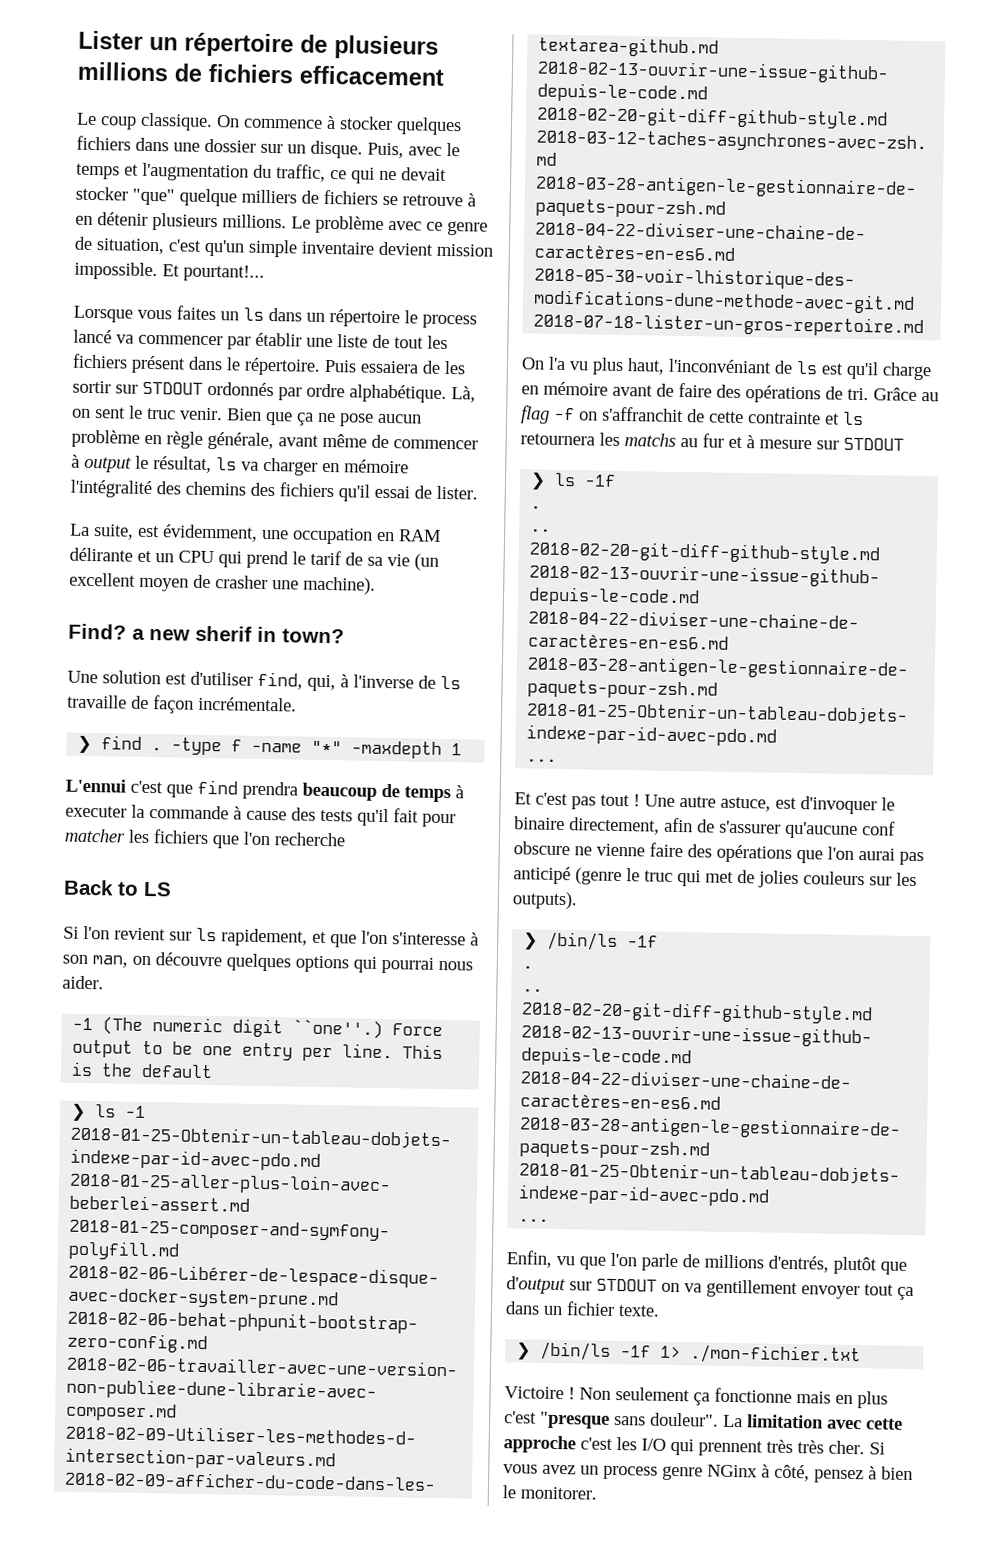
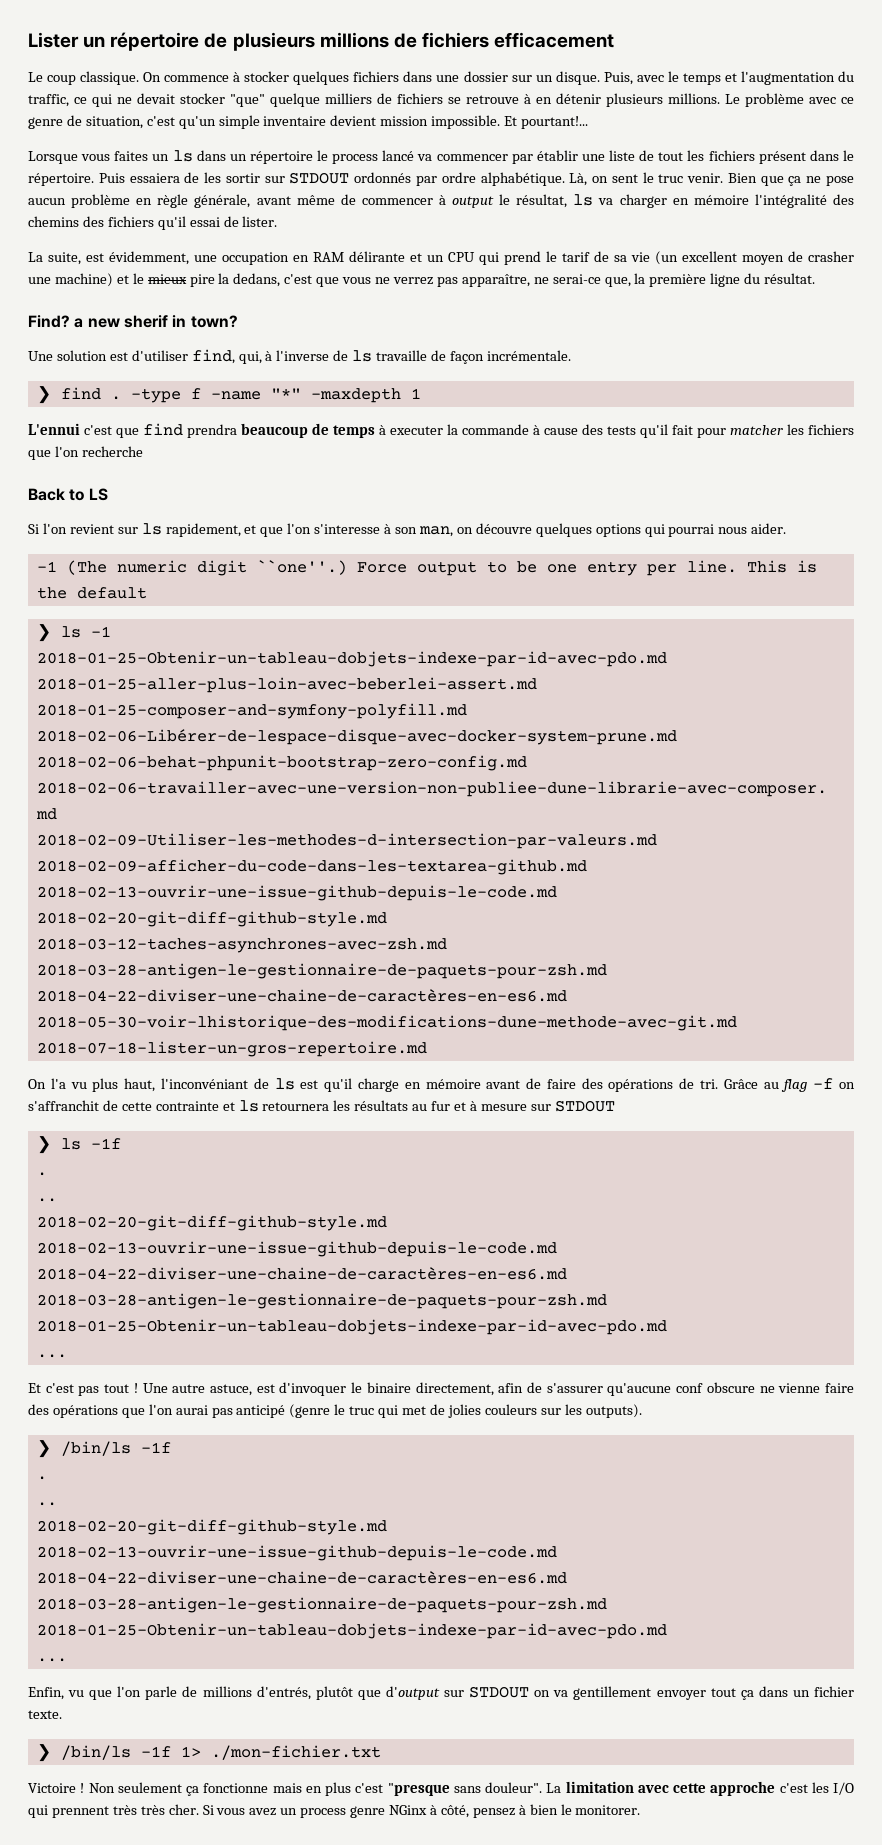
[303,576,376,595] machine). -> [54,273,816,287] machine) et le mieux pire la dedans, c'est que vous ne verrez pas apparaître, ne serai-ce que, la première ligne du résultat.
[624,433,676,447] matchs -> [354,1100,409,1111] résultats

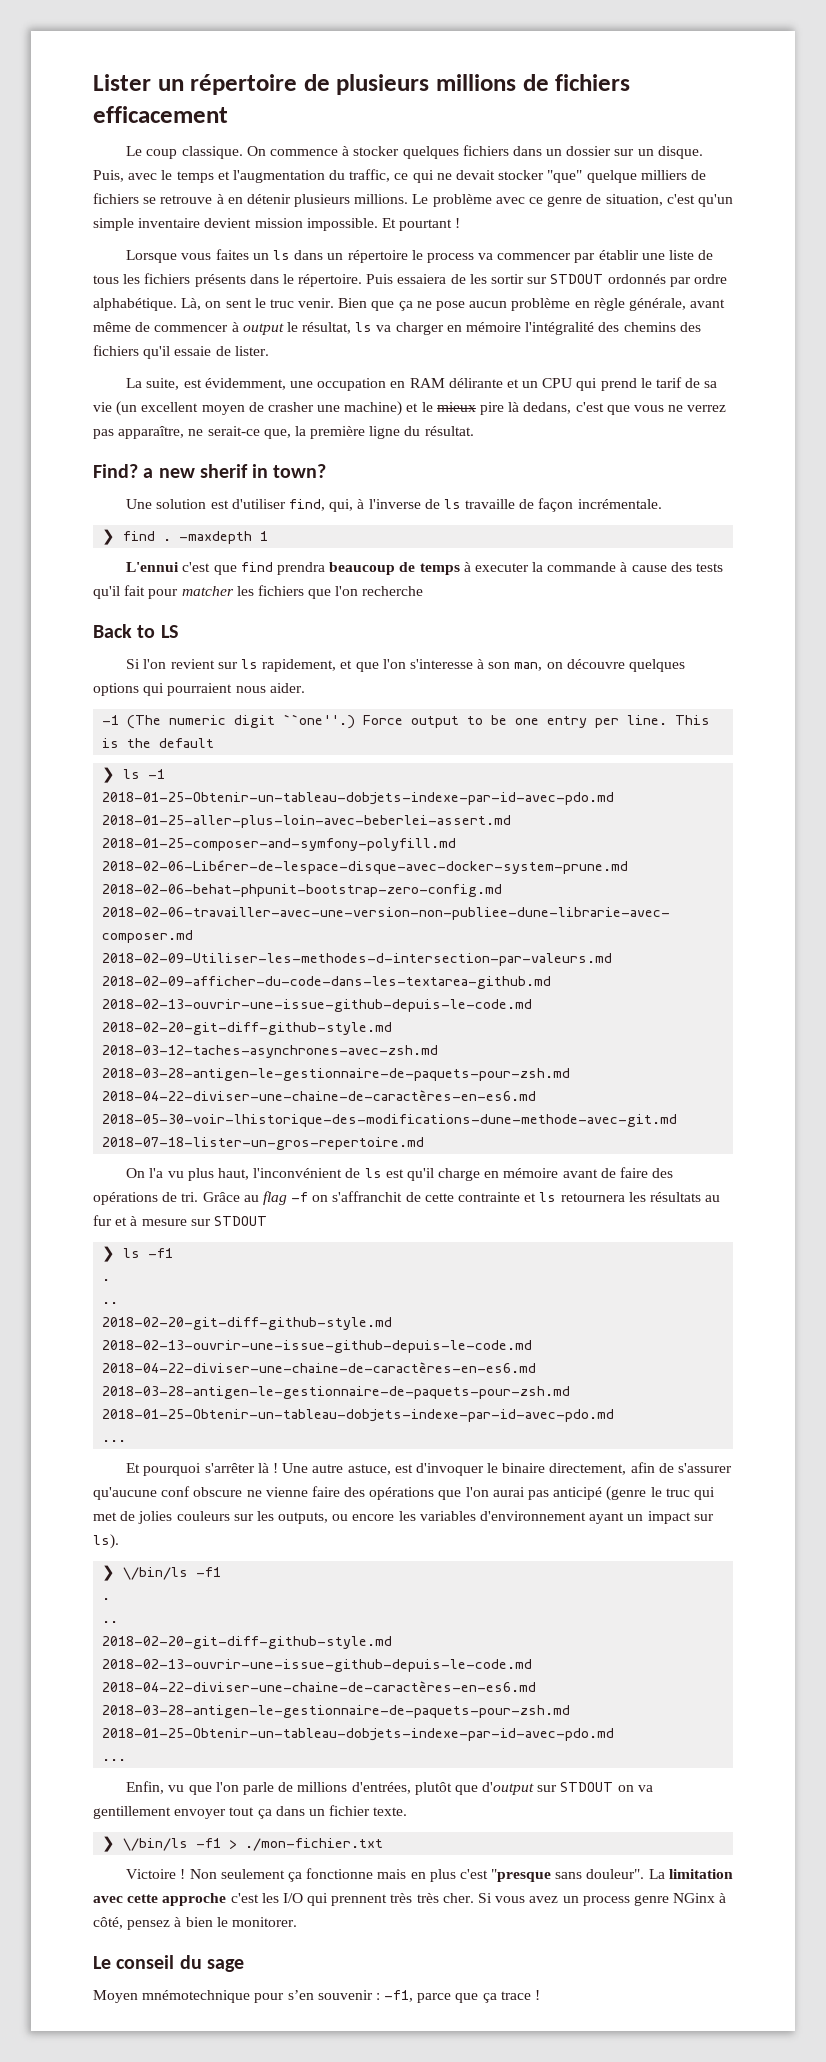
[436,75,460,82] une -> [546,149,563,156] un
[521,116,589,129] pourtant!... -> [399,218,461,231] pourtant !
[382,150,415,161] lancé -> (474, 258) none
[658,150,806,164] tout les fichiers présent -> [93,273,246,287] tous les fichiers présents
[189,217,220,227] essai -> [174,346,212,356] essaie
[218,273,230,284] la -> [508,402,520,412] là
[552,274,601,284] serai-ce -> [207,426,260,436] serait-ce
[130,388,301,403] -type f -name "*" -> (172, 540) none
[668,524,715,537] pourrai -> [167,683,233,696] pourraient
[160,1078,248,1089] l'inconvéniant -> [253,1168,343,1178] l'inconvénient
[90,1138,121,1149] -1f -> [148,1248,174,1258] -f1
[45,1383,130,1396] c'est pas tout -> [143,1463,269,1476] pourquoi s'arrêter là
[585,1404,642,1418] [36,1440,171,1458] outputs). // ❯ /bin/ls -1f -> [278,1511,714,1524] [93,1534,119,1549] [102,1565,222,1581] outputs, ou encore les variables d'environnement ayant un impact sur ls). // ❯ \/bin/ls -f1
[256,1686,311,1700] d'entrés, -> [351,1782,411,1794] d'entrées,
[60,1745,201,1760] /bin/ls -1f 1> -> [123,1838,238,1851] \/bin/ls -f1 >
(641, 1810) none -> [93,1955,244,1972] [93,1990,541,2003] // Le conseil du sage // Moyen mnémotechnique pour s’en souvenir : -f1, parce que ça trace !

